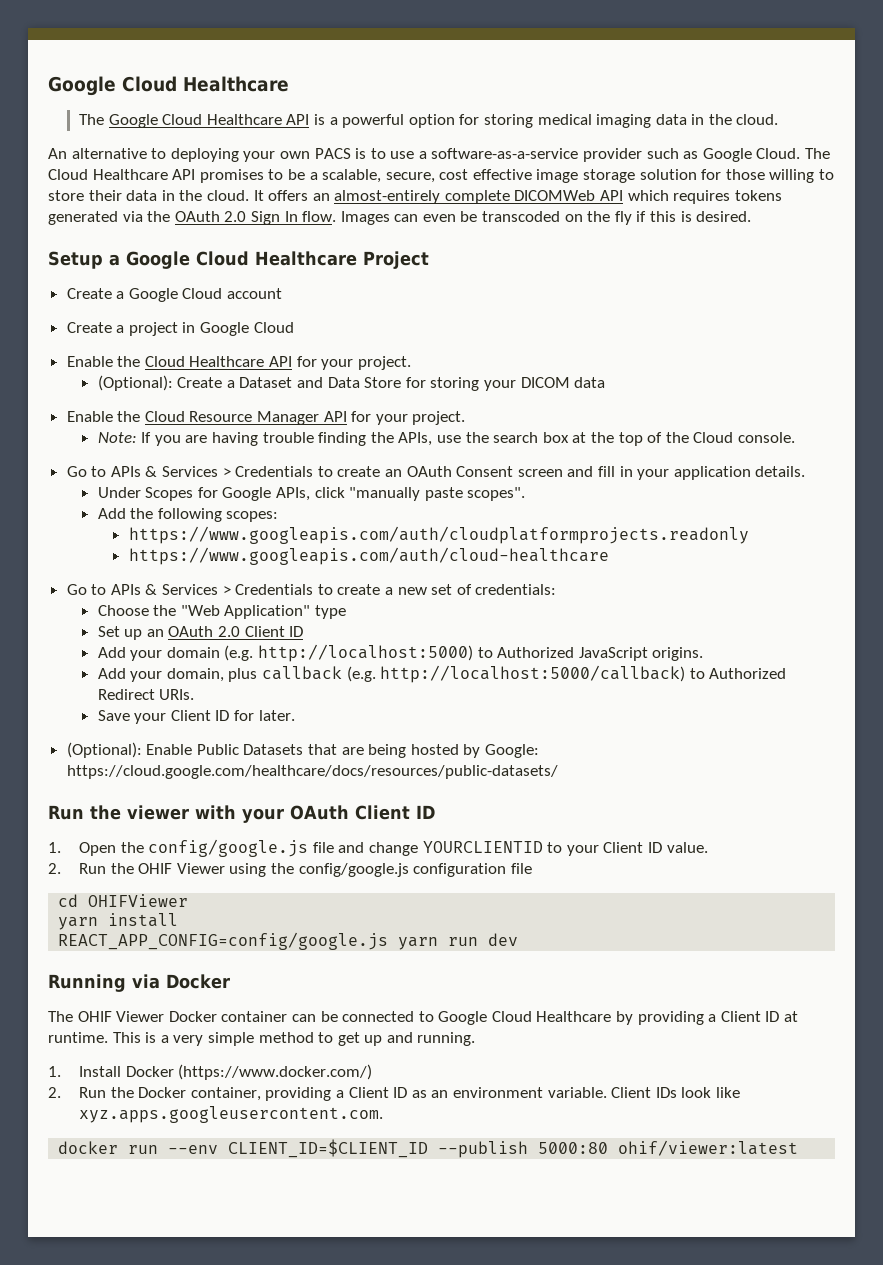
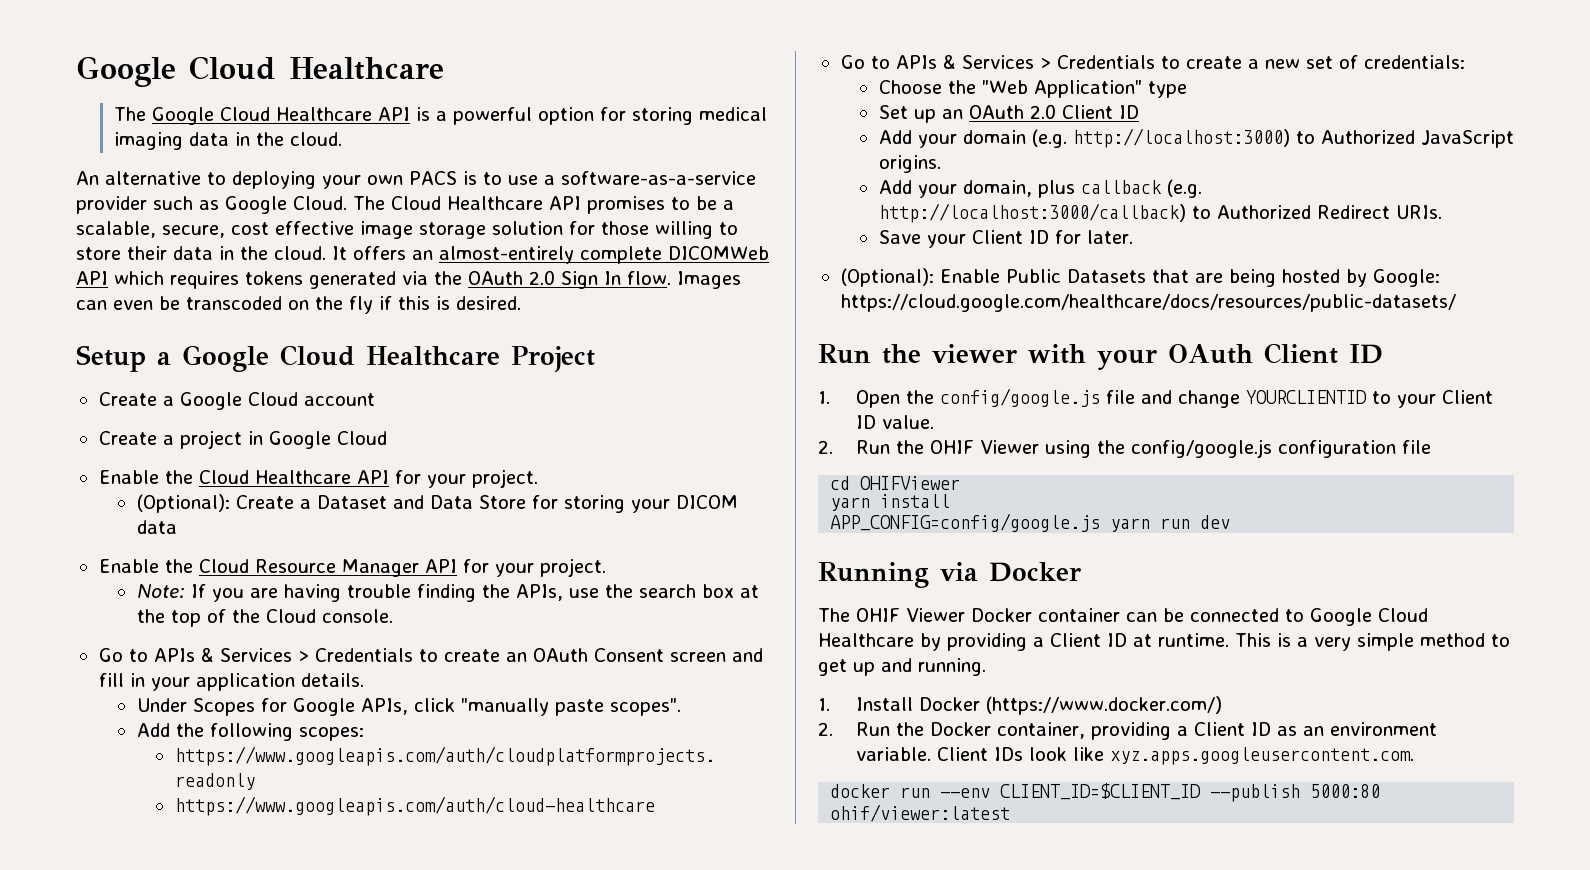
[258,644,474,662] http://localhost:5000) -> [1072,128,1290,148] http://localhost:3000)
[380,665,686,683] http://localhost:5000/callback) -> [878,203,1186,223] http://localhost:3000/callback)
[58,932,389,950] REACT_APP_CONFIG=config/google.js -> [830,513,1101,532] APP_CONFIG=config/google.js

